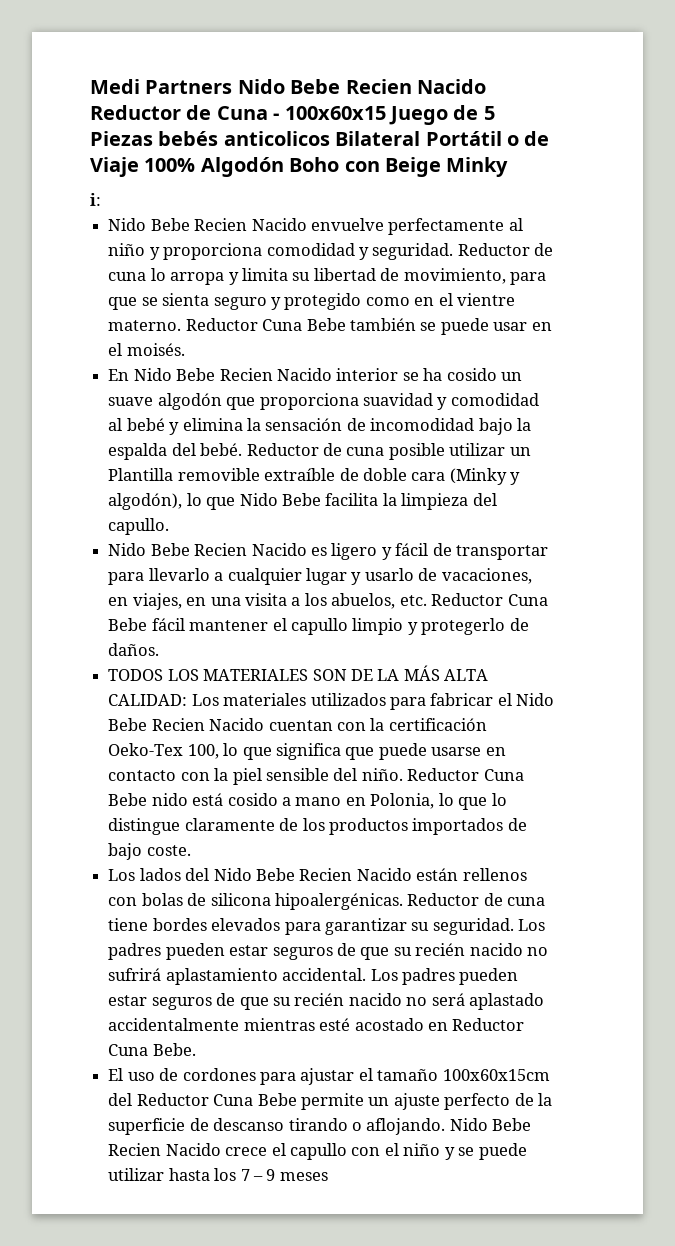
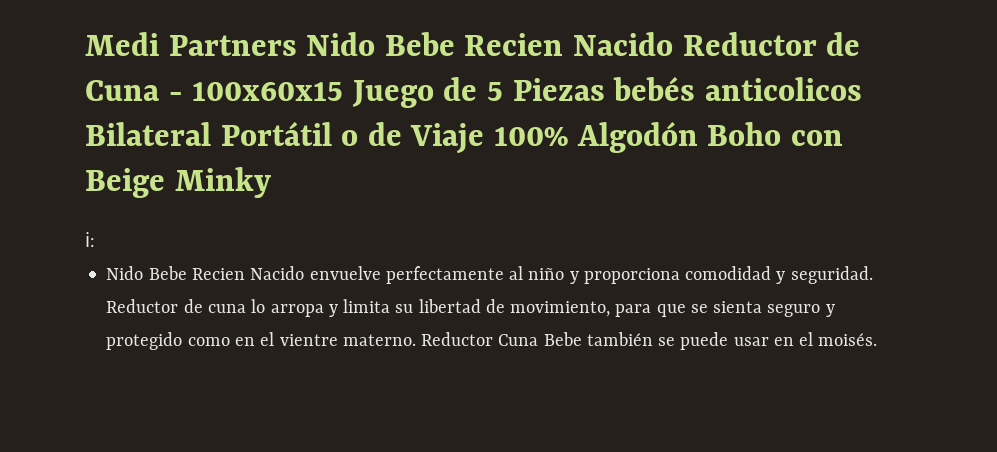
[108,368,523,381] [108,393,539,410] [108,418,532,435] [108,443,531,460] [108,468,521,485] [108,493,497,510] [108,518,170,535] [108,543,549,560] [108,568,532,585] [108,593,548,610] [108,618,529,635] [108,643,160,656] [108,665,489,681] [108,693,555,710] [108,718,487,731] [108,743,506,760] [108,768,524,785] [108,793,507,810] [108,818,527,835] [108,843,191,860] [108,868,527,881] [108,893,546,910] [108,918,546,935] [108,943,549,960] [108,968,519,985] [108,993,545,1010] [108,1018,525,1031] [108,1043,196,1056] [108,1068,550,1085] [108,1093,553,1110] [108,1118,532,1135] [108,1143,527,1160] [108,1168,328,1181] // En Nido Bebe Recien Nacido interior se ha cosido un suave algodón que proporciona suavidad y comodidad al bebé y elimina la sensación de incomodidad bajo la espalda del bebé. Reductor de cuna posible utilizar un Plantilla removible extraíble de doble cara (Minky y algodón), lo que Nido Bebe facilita la limpieza del capullo. // Nido Bebe Recien Nacido es ligero y fácil de transportar para llevarlo a cualquier lugar y usarlo de vacaciones, en viajes, en una visita a los abuelos, etc. Reductor Cuna Bebe fácil mantener el capullo limpio y protegerlo de daños. // TODOS LOS MATERIALES SON DE LA MÁS ALTA CALIDAD: Los materiales utilizados para fabricar el Nido Bebe Recien Nacido cuentan con la certificación Oeko-Tex 100, lo que significa que puede usarse en contacto con la piel sensible del niño. Reductor Cuna Bebe nido está cosido a mano en Polonia, lo que lo distingue claramente de los productos importados de bajo coste. // Los lados del Nido Bebe Recien Nacido están rellenos con bolas de silicona hipoalergénicas. Reductor de cuna tiene bordes elevados para garantizar su seguridad. Los padres pueden estar seguros de que su recién nacido no sufrirá aplastamiento accidental. Los padres pueden estar seguros de que su recién nacido no será aplastado accidentalmente mientras esté acostado en Reductor Cuna Bebe. // El uso de cordones para ajustar el tamaño 100x60x15cm del Reductor Cuna Bebe permite un ajuste perfecto de la superficie de descanso tirando o aflojando. Nido Bebe Recien Nacido crece el capullo con el niño y se puede utilizar hasta los 7 – 9 meses -> (878, 339) none

